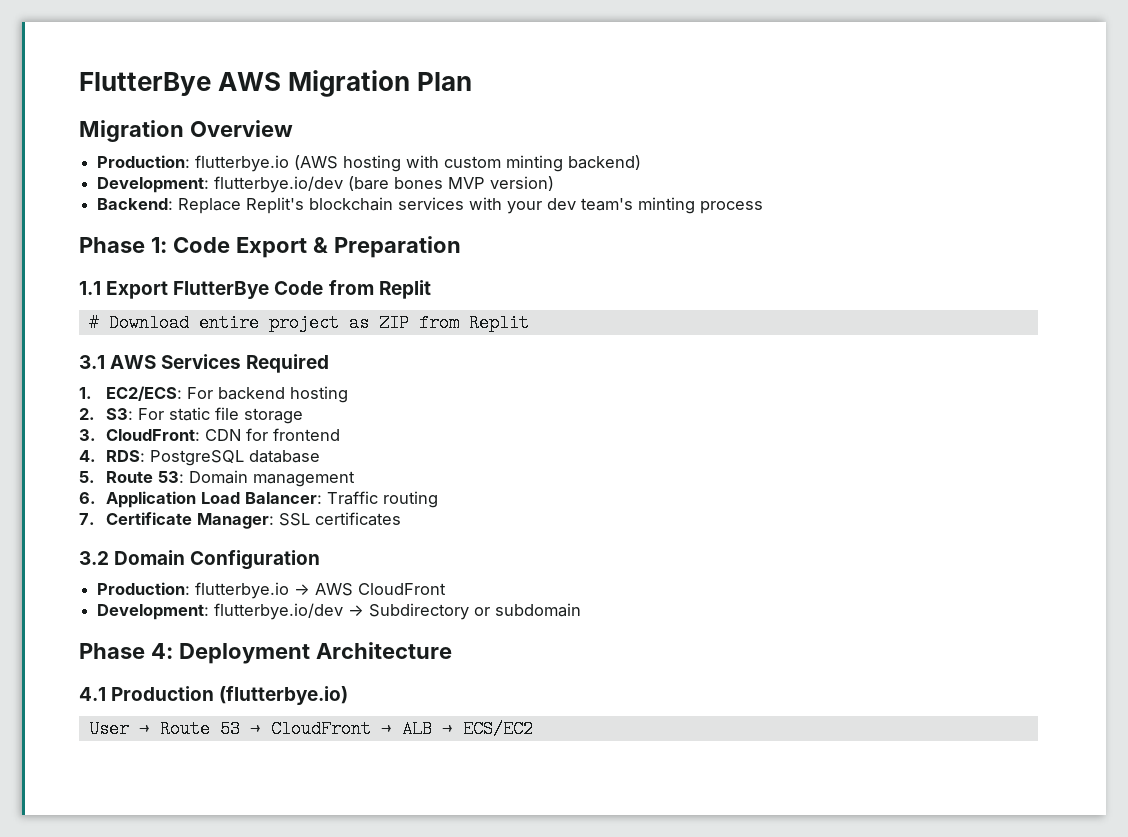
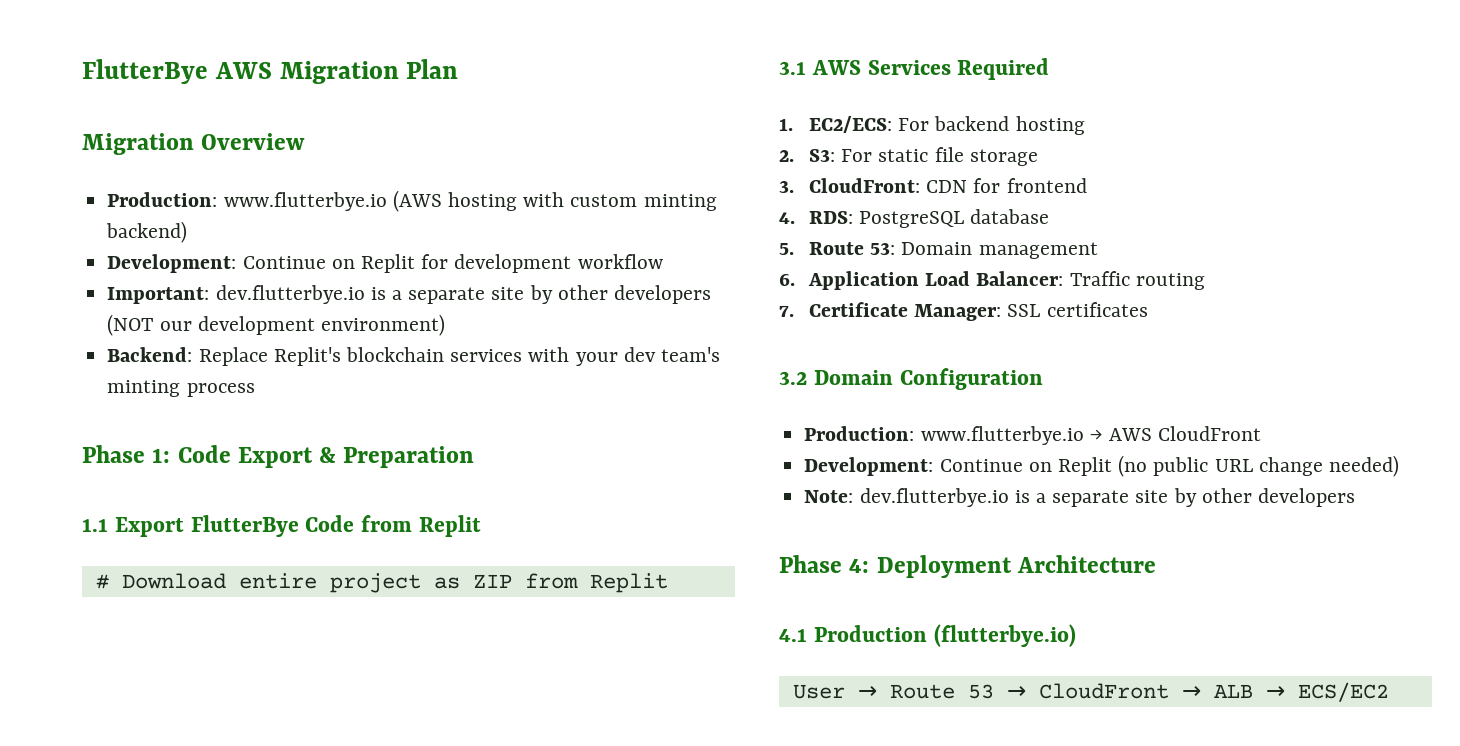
[195,155,290,172] flutterbye.io -> [223,192,387,211] www.flutterbye.io
[214,176,555,193] flutterbye.io/dev (bare bones MVP version) -> [242,254,663,273] [107,285,711,304] [107,314,445,336] Continue on Replit for development workflow // Important: dev.flutterbye.io is a separate site by other developers (NOT our development environment)
[195,582,290,599] flutterbye.io -> [920,426,1084,445] www.flutterbye.io
[214,603,582,620] flutterbye.io/dev → Subdirectory or subdomain -> [939,455,1399,477] [804,488,1355,507] Continue on Replit (no public URL change needed) // Note: dev.flutterbye.io is a separate site by other developers

